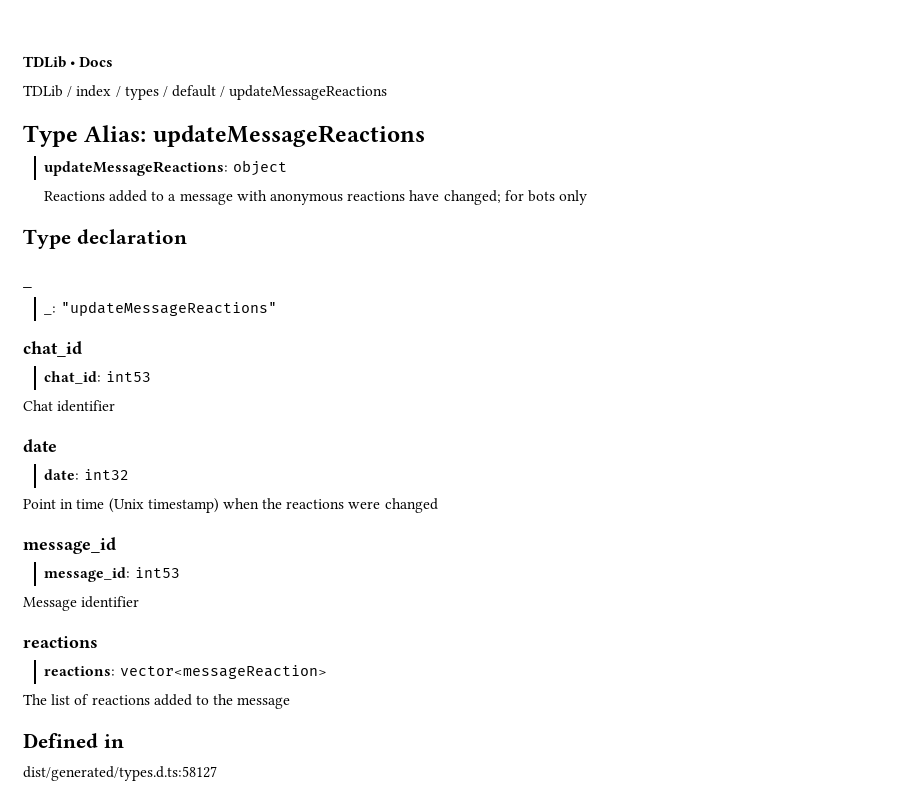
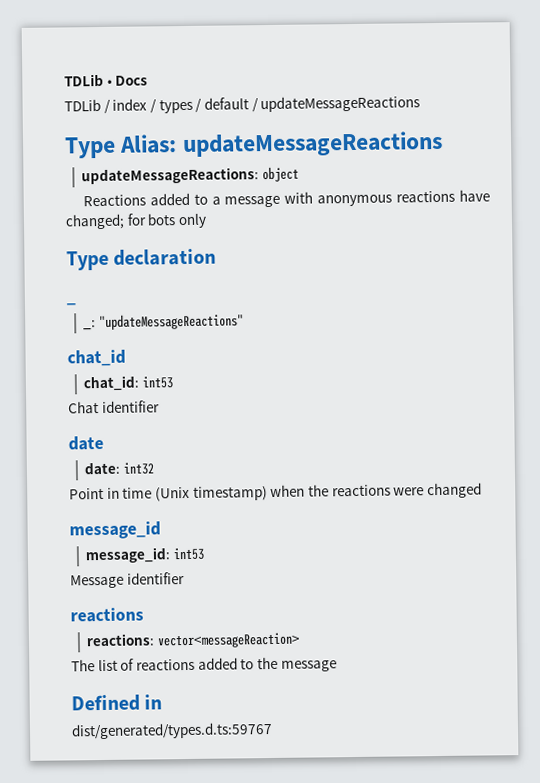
[23,766,217,781] dist/generated/types.d.ts:58127 -> [71,722,273,740] dist/generated/types.d.ts:59767

